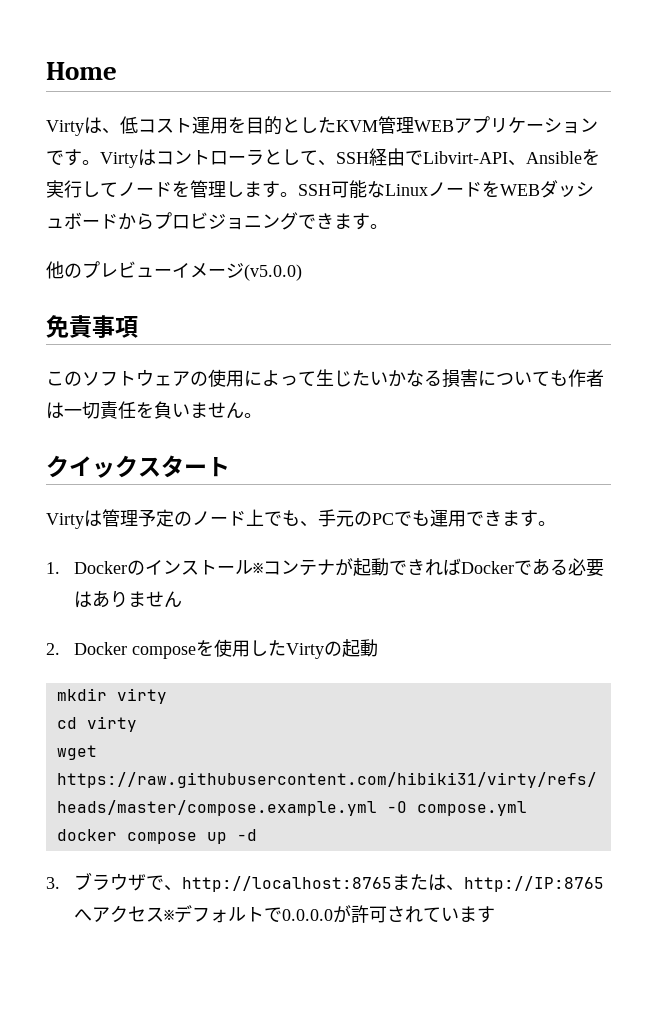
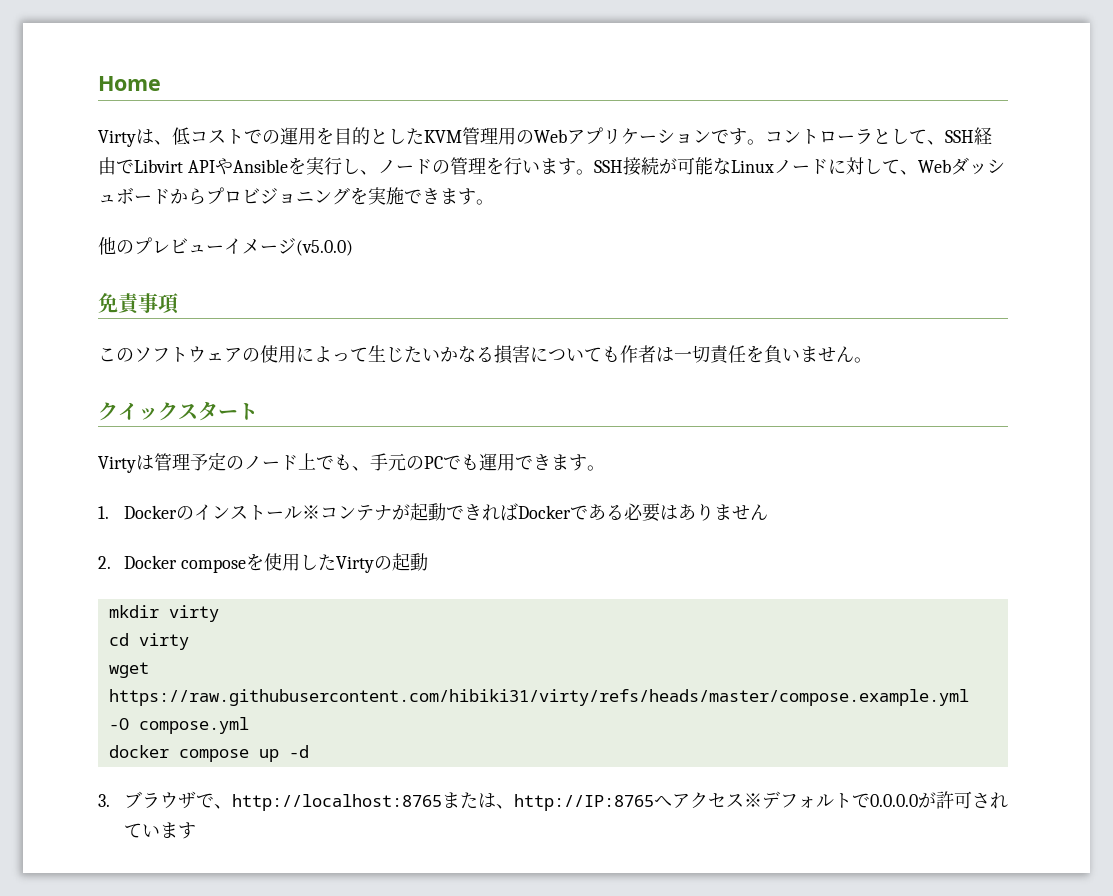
(192, 125) none -> [244,129,280,144] での
[414,120,454,132] WEB -> [498,127,567,145] 用のWeb
[100,149,156,168] Virtyは -> (765, 142) none
[423,151,526,166] Libvirt-API、 -> [134,158,233,175] Libvirt APIや
[100,180,244,198] てノードを管理し -> [359,157,540,175] 、ノードの管理を行い
(331, 190) none -> [622,157,677,176] 接続が
[482,181,540,197] をWEB -> [827,157,951,175] に対して、Web
(298, 221) none -> [350,187,404,205] を実施

